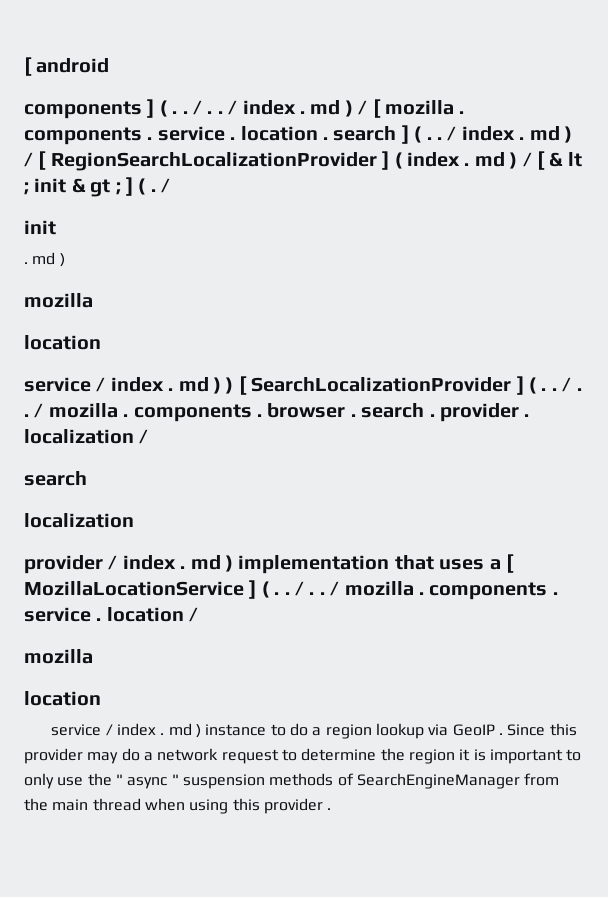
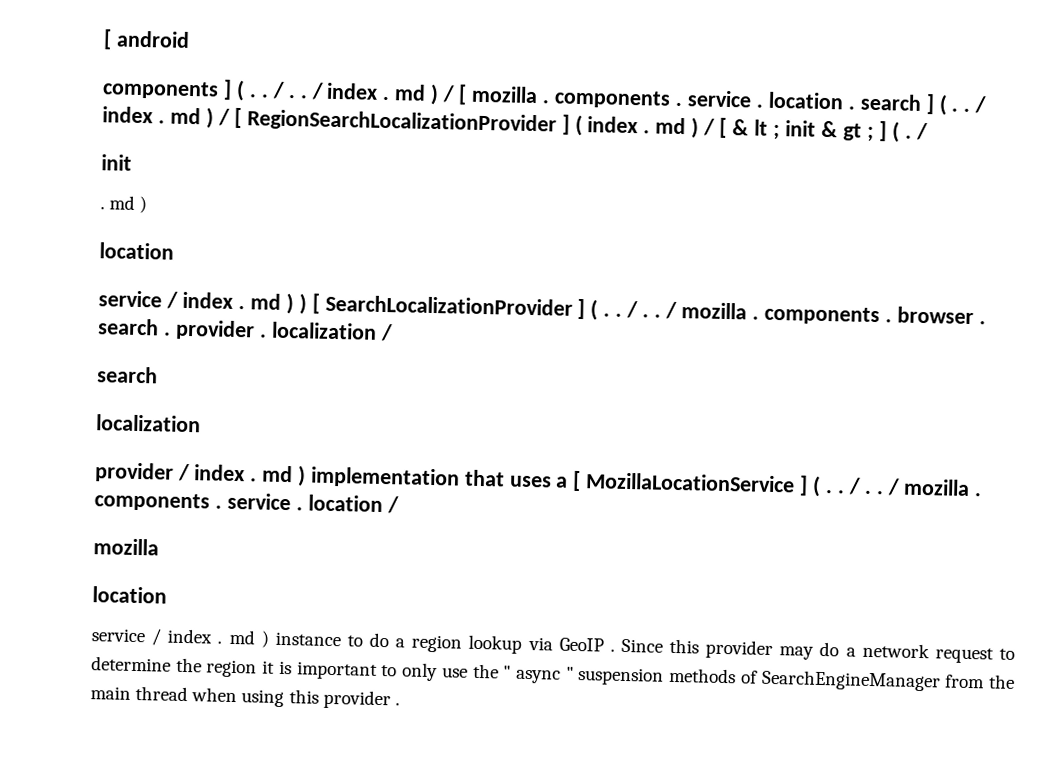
[24,293,93,308] // mozilla -> (148, 204) none

